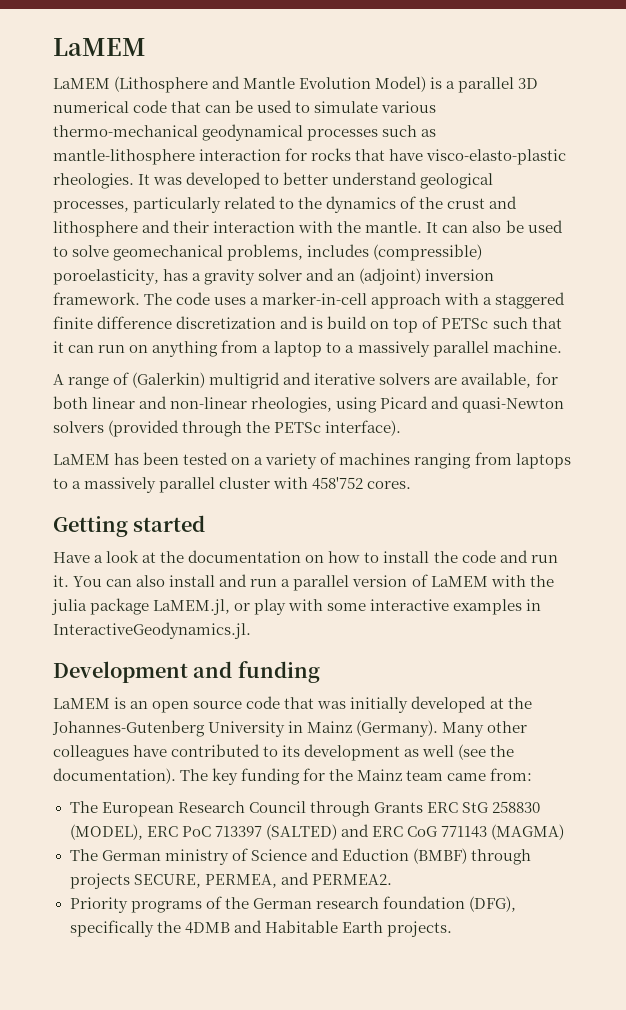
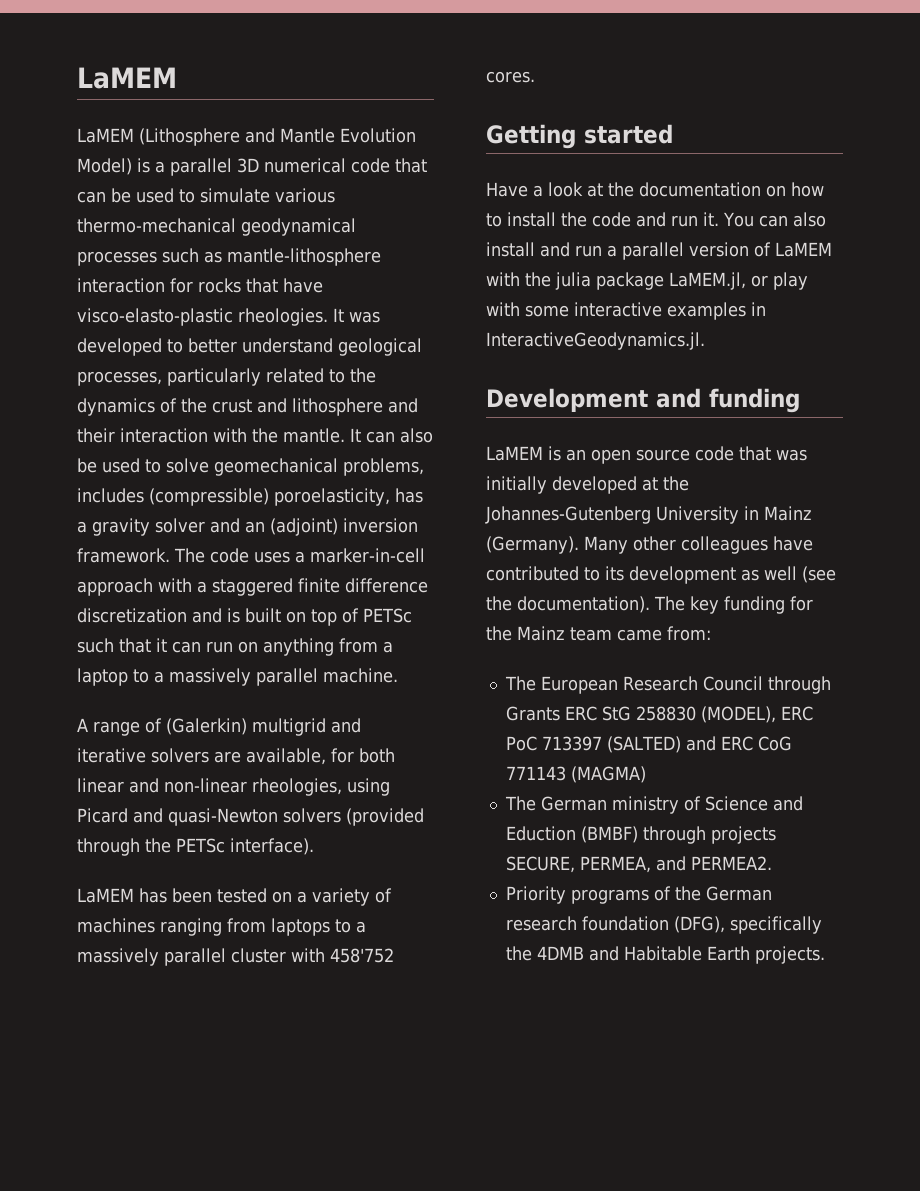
[327,316,368,329] build -> [245,608,281,623] built

